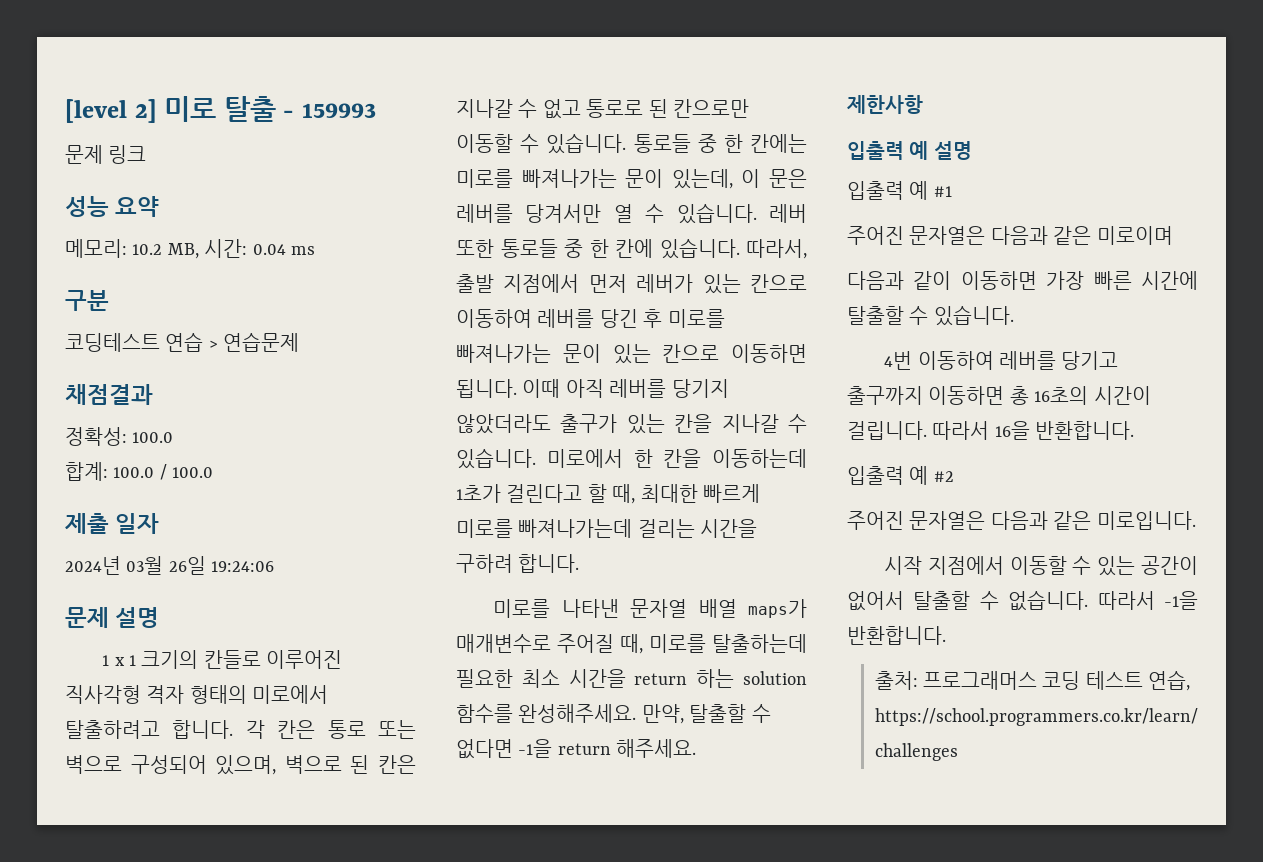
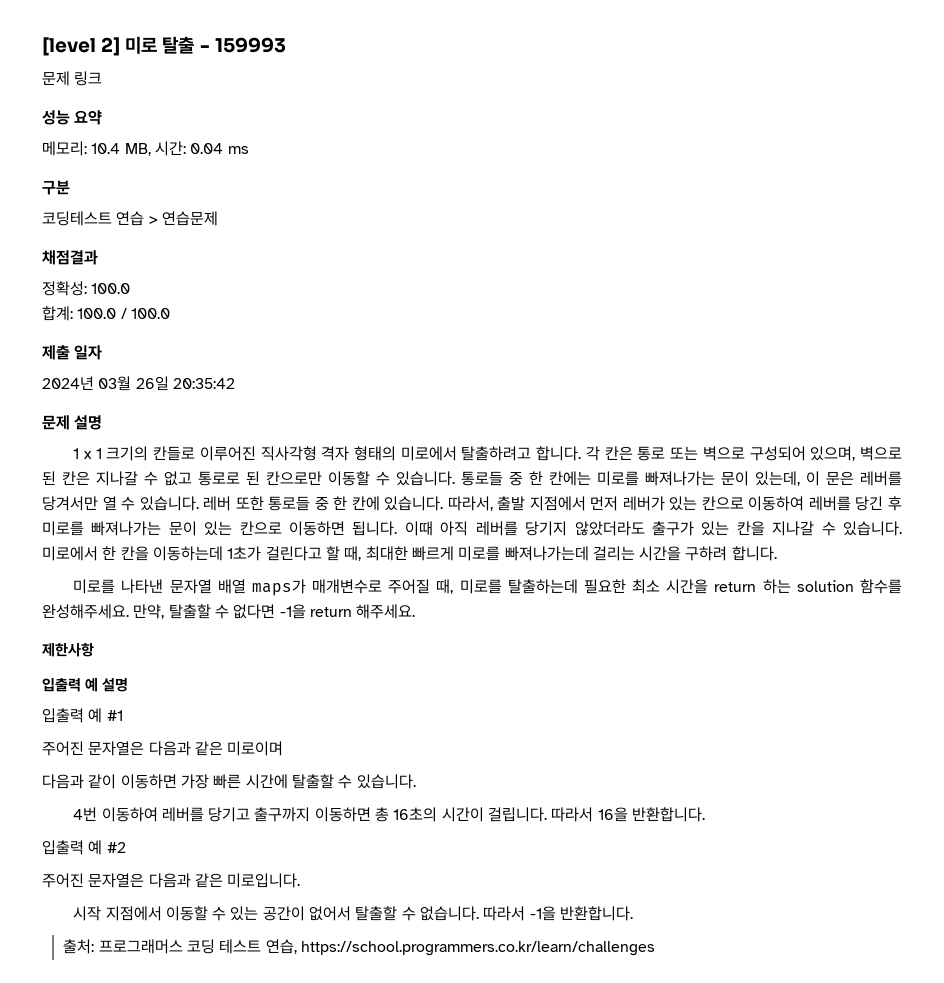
[132,244,163,255] 10.2 -> [91,143,121,154] 10.4
[211,561,275,572] 19:24:06 -> [172,378,235,389] 20:35:42

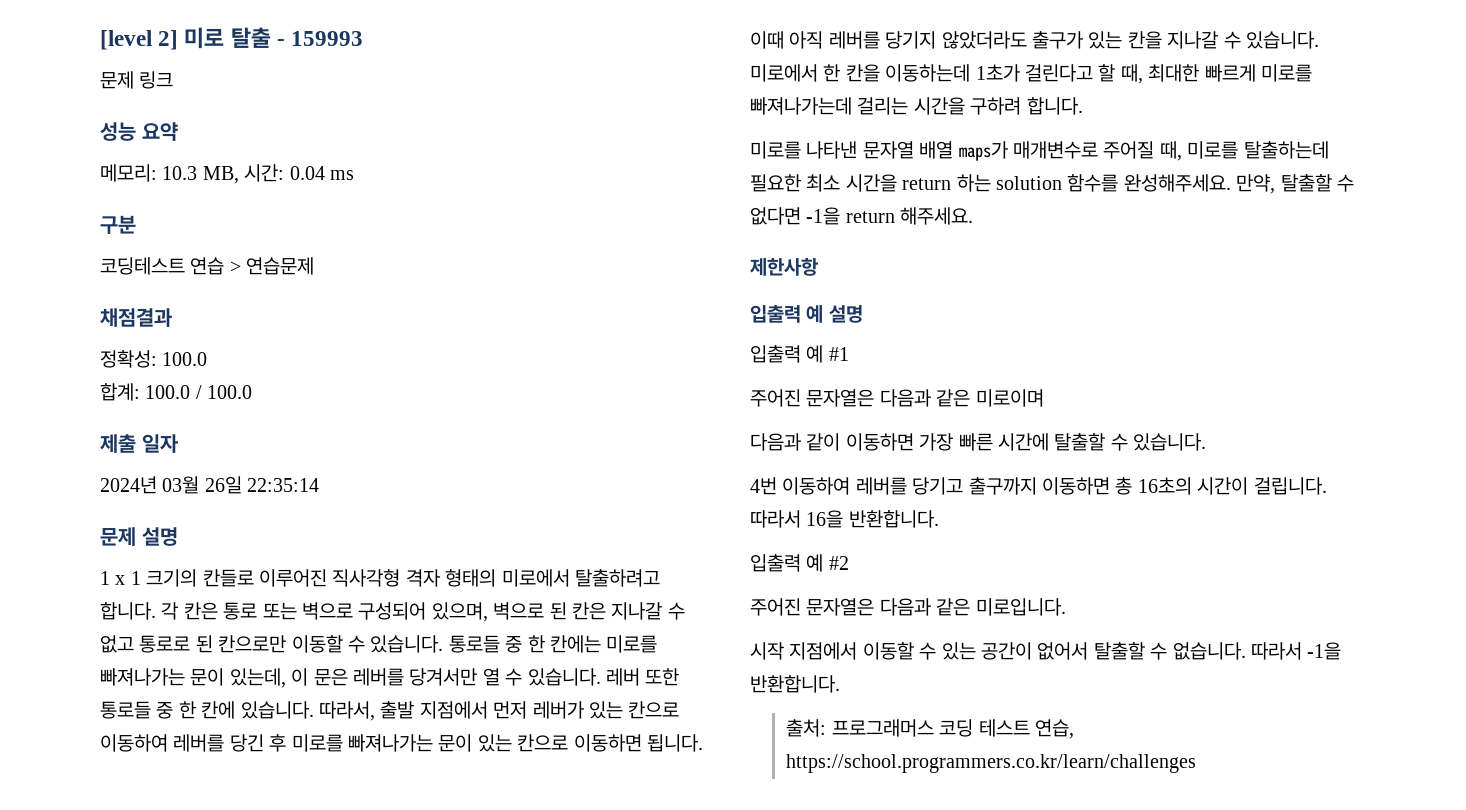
[91,143,121,154] 10.4 -> [162,166,198,180] 10.3
[172,378,235,389] 20:35:42 -> [247,478,320,492] 22:35:14

